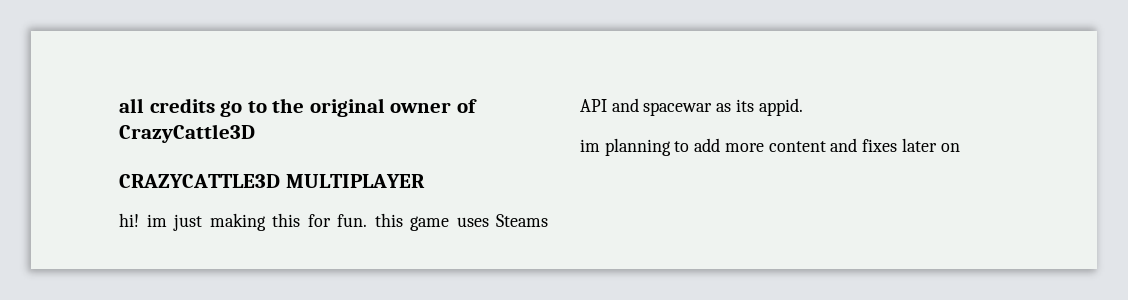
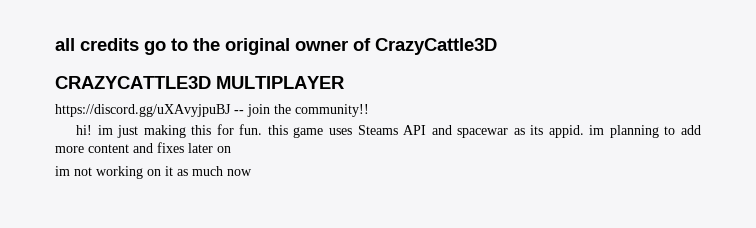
(425, 181) none -> [55,104,369,117] // https://discord.gg/uXAvyjpuBJ -- join the community!!
(803, 107) // -> (584, 131) none
(960, 147) none -> [55,166,252,179] // im not working on it as much now

